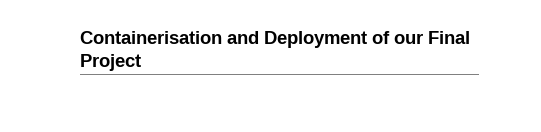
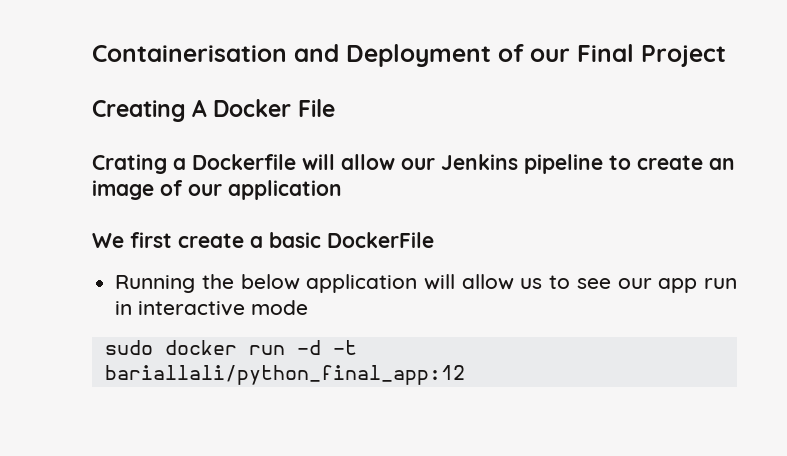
(141, 62) none -> [92,99,335,122] [92,154,735,174] [92,180,342,200] [92,232,434,248] [115,274,737,293] [115,300,309,316] [104,340,357,355] [104,365,465,385] // Creating A Docker File // Crating a Dockerfile will allow our Jenkins pipeline to create an image of our application // We first create a basic DockerFile // Running the below application will allow us to see our app run in interactive mode // sudo docker run -d -t bariallali/python_final_app:12

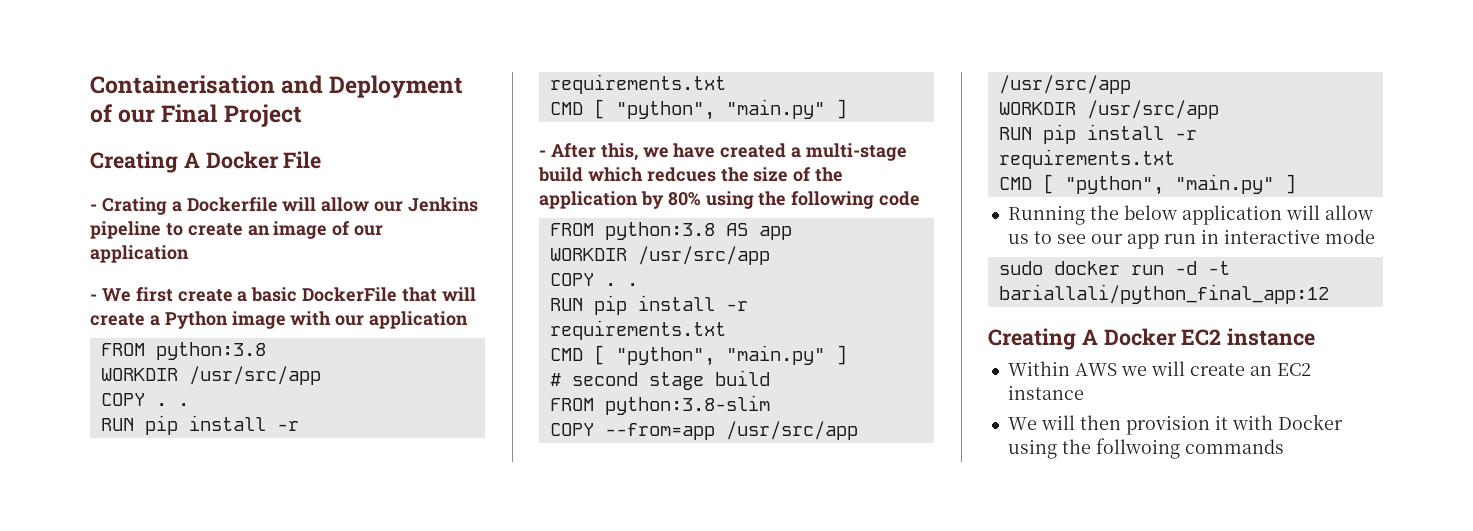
(335, 108) none -> [90,204,97,211] -
(342, 190) none -> [90,294,97,301] -
(434, 240) none -> [402,287,476,302] [90,311,469,329] [100,342,266,360] [100,366,321,385] [100,393,189,406] [100,415,299,435] [549,74,726,94] [549,99,847,120] [539,143,908,161] [538,167,844,182] [539,191,921,209] [549,222,792,240] [549,246,770,265] [549,273,638,286] [549,295,748,315] [549,320,726,340] [549,345,847,366] [549,370,770,390] [549,395,770,415] [549,421,858,440] [998,75,1131,94] [998,100,1219,119] [998,124,1197,144] [998,149,1175,169] [998,174,1296,195] that will create a Python image with our application // FROM python:3.8 // WORKDIR /usr/src/app // COPY . . // RUN pip install -r requirements.txt // CMD [ "python", "main.py" ] // - After this, we have created a multi-stage build which redcues the size of the application by 80% using the following code // FROM python:3.8 AS app // WORKDIR /usr/src/app // COPY . . // RUN pip install -r requirements.txt // CMD [ "python", "main.py" ] // # second stage build // FROM python:3.8-slim // COPY --from=app /usr/src/app /usr/src/app // WORKDIR /usr/src/app // RUN pip install -r requirements.txt // CMD [ "python", "main.py" ]
(465, 375) none -> [988,328,1316,350] [1007,361,1311,376] [1007,385,1084,400] [1007,414,1343,435] [1007,438,1284,459] // Creating A Docker EC2 instance // Within AWS we will create an EC2 instance // We will then provision it with Docker using the follwoing commands

